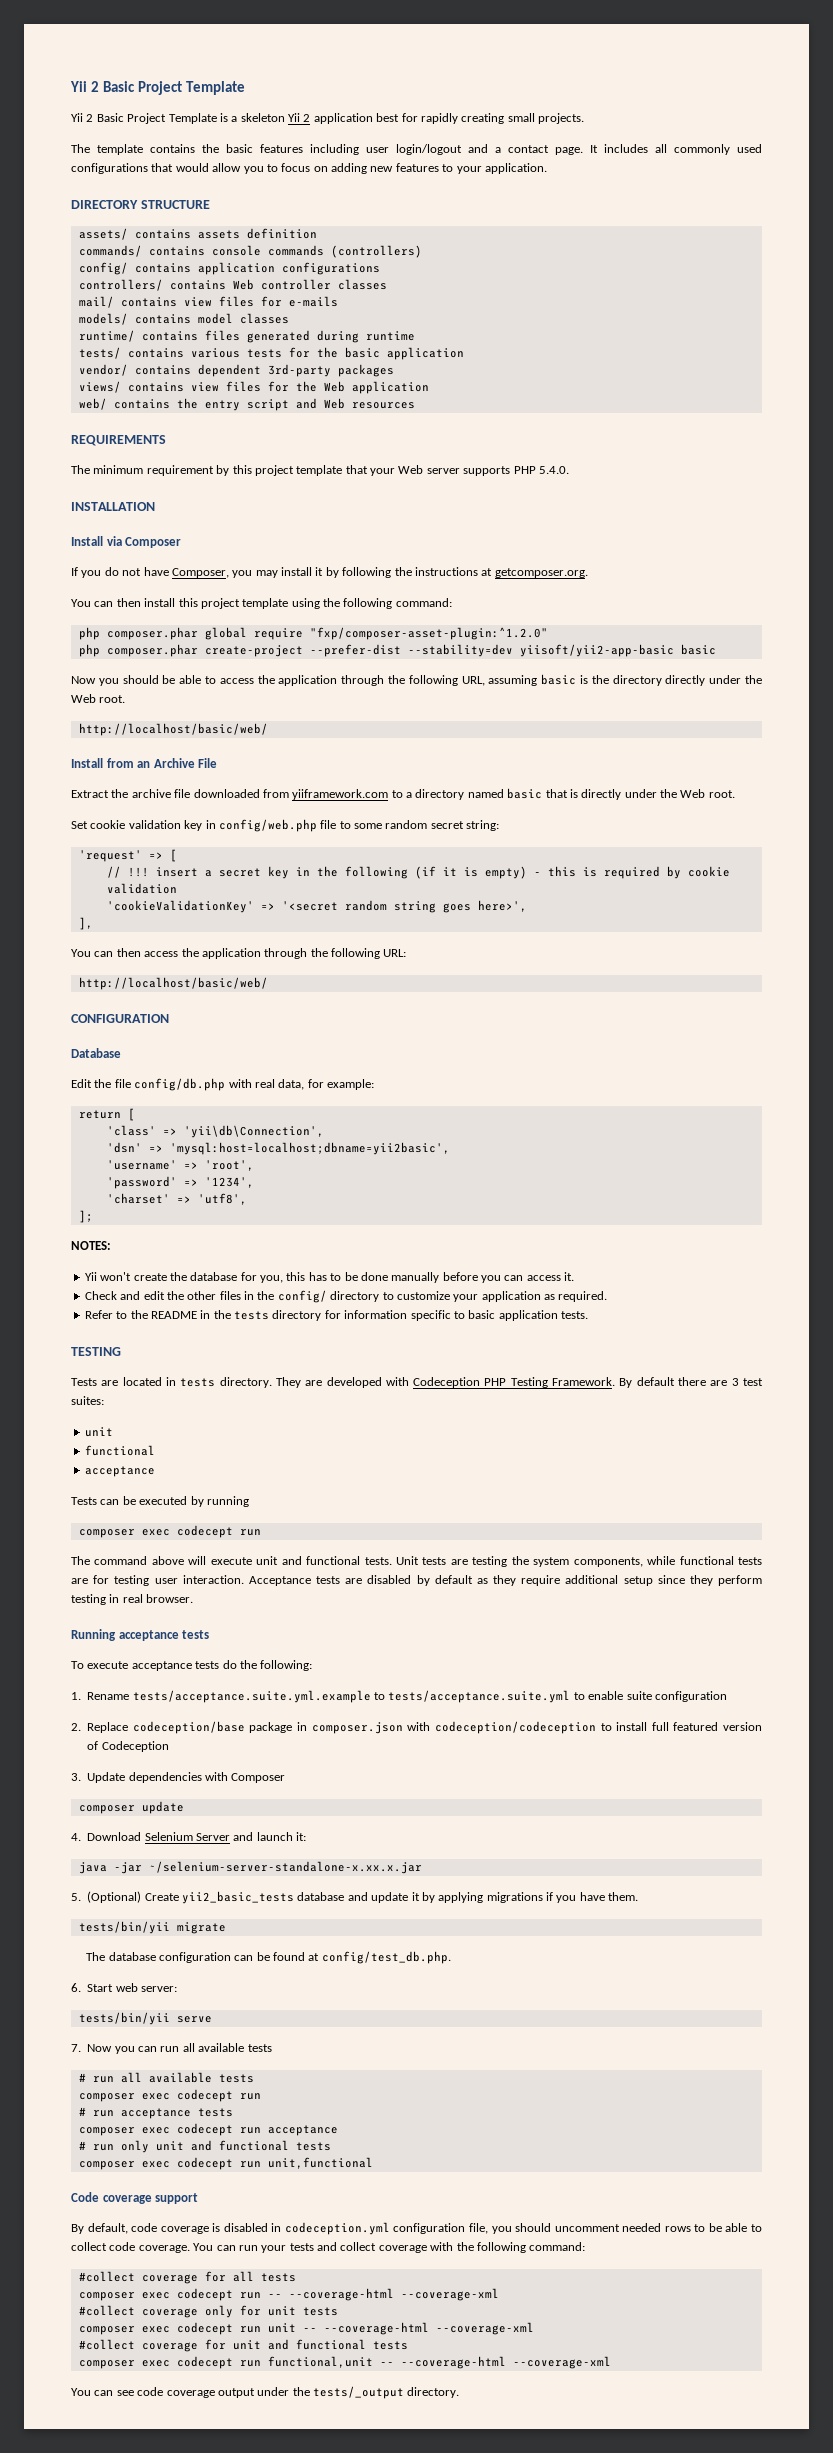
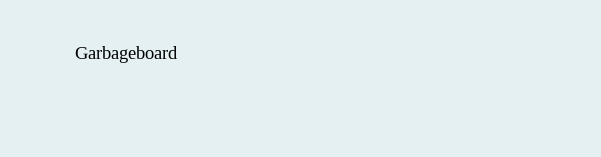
[70,81,245,95] [71,113,584,124] [71,144,762,155] [71,163,547,174] [71,200,210,209] [78,228,317,240] [78,245,422,258] [78,262,380,275] [78,279,387,291] [78,296,338,308] [78,313,289,325] [78,330,415,343] [78,347,464,360] [78,364,394,377] [78,381,429,394] [78,398,415,411] [71,435,166,446] [71,465,569,476] [71,502,155,511] [71,536,182,548] [71,567,588,578] [71,598,452,609] [78,627,548,640] [78,644,716,657] [71,674,762,686] [71,694,126,703] [78,723,268,736] [71,758,218,768] [71,788,735,800] [71,819,500,832] [78,849,177,862] [106,866,730,879] [106,883,177,894] [106,900,527,913] [78,917,93,930] [71,948,407,959] [78,977,268,990] [71,1014,169,1023] [71,1048,121,1058] [71,1078,374,1091] [78,1108,135,1121] [106,1125,324,1138] [106,1142,450,1155] [106,1160,254,1171] [106,1176,254,1189] [106,1193,247,1205] [78,1210,93,1223] [71,1241,111,1250] [84,1272,575,1283] [84,1290,608,1303] [84,1310,588,1321] [71,1347,121,1356] [71,1377,763,1388] [71,1396,104,1405] [84,1427,113,1437] [84,1445,155,1456] [84,1466,155,1477] [71,1496,249,1507] [78,1525,261,1538] [71,1556,763,1567] [71,1575,762,1586] [71,1594,194,1605] [71,1629,210,1641] [71,1660,313,1671] [71,1690,727,1703] [71,1721,763,1734] [87,1741,169,1752] [71,1772,286,1783] [78,1801,184,1814] [71,1832,307,1841] [78,1861,422,1874] [71,1891,639,1904] [78,1921,226,1934] [86,1951,451,1964] [71,1983,177,1992] [78,2012,212,2025] [71,2043,272,2054] [78,2072,254,2083] [78,2089,261,2102] [78,2107,233,2119] [78,2123,338,2136] [78,2140,331,2153] [78,2157,373,2170] [71,2192,199,2204] [71,2222,762,2235] [71,2242,586,2253] [78,2271,296,2284] [78,2288,499,2301] [78,2305,338,2318] [78,2322,534,2335] [78,2339,408,2352] [78,2356,611,2369] [71,2386,460,2399] Yii 2 Basic Project Template // Yii 2 Basic Project Template is a skeleton Yii 2 application best for rapidly creating small projects. // The template contains the basic features including user login/logout and a contact page. It includes all commonly used configurations that would allow you to focus on adding new features to your application. // DIRECTORY STRUCTURE // assets/ contains assets definition // commands/ contains console commands (controllers) // config/ contains application configurations // controllers/ contains Web controller classes // mail/ contains view files for e-mails // models/ contains model classes // runtime/ contains files generated during runtime // tests/ contains various tests for the basic application // vendor/ contains dependent 3rd-party packages // views/ contains view files for the Web application // web/ contains the entry script and Web resources // REQUIREMENTS // The minimum requirement by this project template that your Web server supports PHP 5.4.0. // INSTALLATION // Install via Composer // If you do not have Composer, you may install it by following the instructions at getcomposer.org. // You can then install this project template using the following command: // php composer.phar global require "fxp/composer-asset-plugin:^1.2.0" // php composer.phar create-project --prefer-dist --stability=dev yiisoft/yii2-app-basic basic // Now you should be able to access the application through the following URL, assuming basic is the directory directly under the Web root. // http://localhost/basic/web/ // Install from an Archive File // Extract the archive file downloaded from yiiframework.com to a directory named basic that is directly under the Web root. // Set cookie validation key in config/web.php file to some random secret string: // 'request' => [ // // !!! insert a secret key in the following (if it is empty) - this is required by cookie validation // 'cookieValidationKey' => '<secret random string goes here>', // ], // You can then access the application through the following URL: // http://localhost/basic/web/ // CONFIGURATION // Database // Edit the file config/db.php with real data, for example: // return [ // 'class' => 'yii\db\Connection', // 'dsn' => 'mysql:host=localhost;dbname=yii2basic', // 'username' => 'root', // 'password' => '1234', // 'charset' => 'utf8', // ]; // NOTES: // Yii won't create the database for you, this has to be done manually before you can access it. // Check and edit the other files in the config/ directory to customize your application as required. // Refer to the README in the tests directory for information specific to basic application tests. // TESTING // Tests are located in tests directory. They are developed with Codeception PHP Testing Framework. By default there are 3 test suites: // unit // functional // acceptance // Tests can be executed by running // composer exec codecept run // The command above will execute unit and functional tests. Unit tests are testing the system components, while functional tests are for testing user interaction. Acceptance tests are disabled by default as they require additional setup since they perform testing in real browser. // Running acceptance tests // To execute acceptance tests do the following: // 1. Rename tests/acceptance.suite.yml.example to tests/acceptance.suite.yml to enable suite configuration // 2. Replace codeception/base package in composer.json with codeception/codeception to install full featured version of Codeception // 3. Update dependencies with Composer // composer update // 4. Download Selenium Server and launch it: // java -jar ~/selenium-server-standalone-x.xx.x.jar // 5. (Optional) Create yii2_basic_tests database and update it by applying migrations if you have them. // tests/bin/yii migrate // The database configuration can be found at config/test_db.php. // 6. Start web server: // tests/bin/yii serve // 7. Now you can run all available tests // # run all available tests // composer exec codecept run // # run acceptance tests // composer exec codecept run acceptance // # run only unit and functional tests // composer exec codecept run unit,functional // Code coverage support // By default, code coverage is disabled in codeception.yml configuration file, you should uncomment needed rows to be able to collect code coverage. You can run your tests and collect coverage with the following command: // #collect coverage for all tests // composer exec codecept run -- --coverage-html --coverage-xml // #collect coverage only for unit tests // composer exec codecept run unit -- --coverage-html --coverage-xml // #collect coverage for unit and functional tests // composer exec codecept run functional,unit -- --coverage-html --coverage-xml // You can see code coverage output under the tests/_output directory. -> [75,46,178,63] Garbageboard

